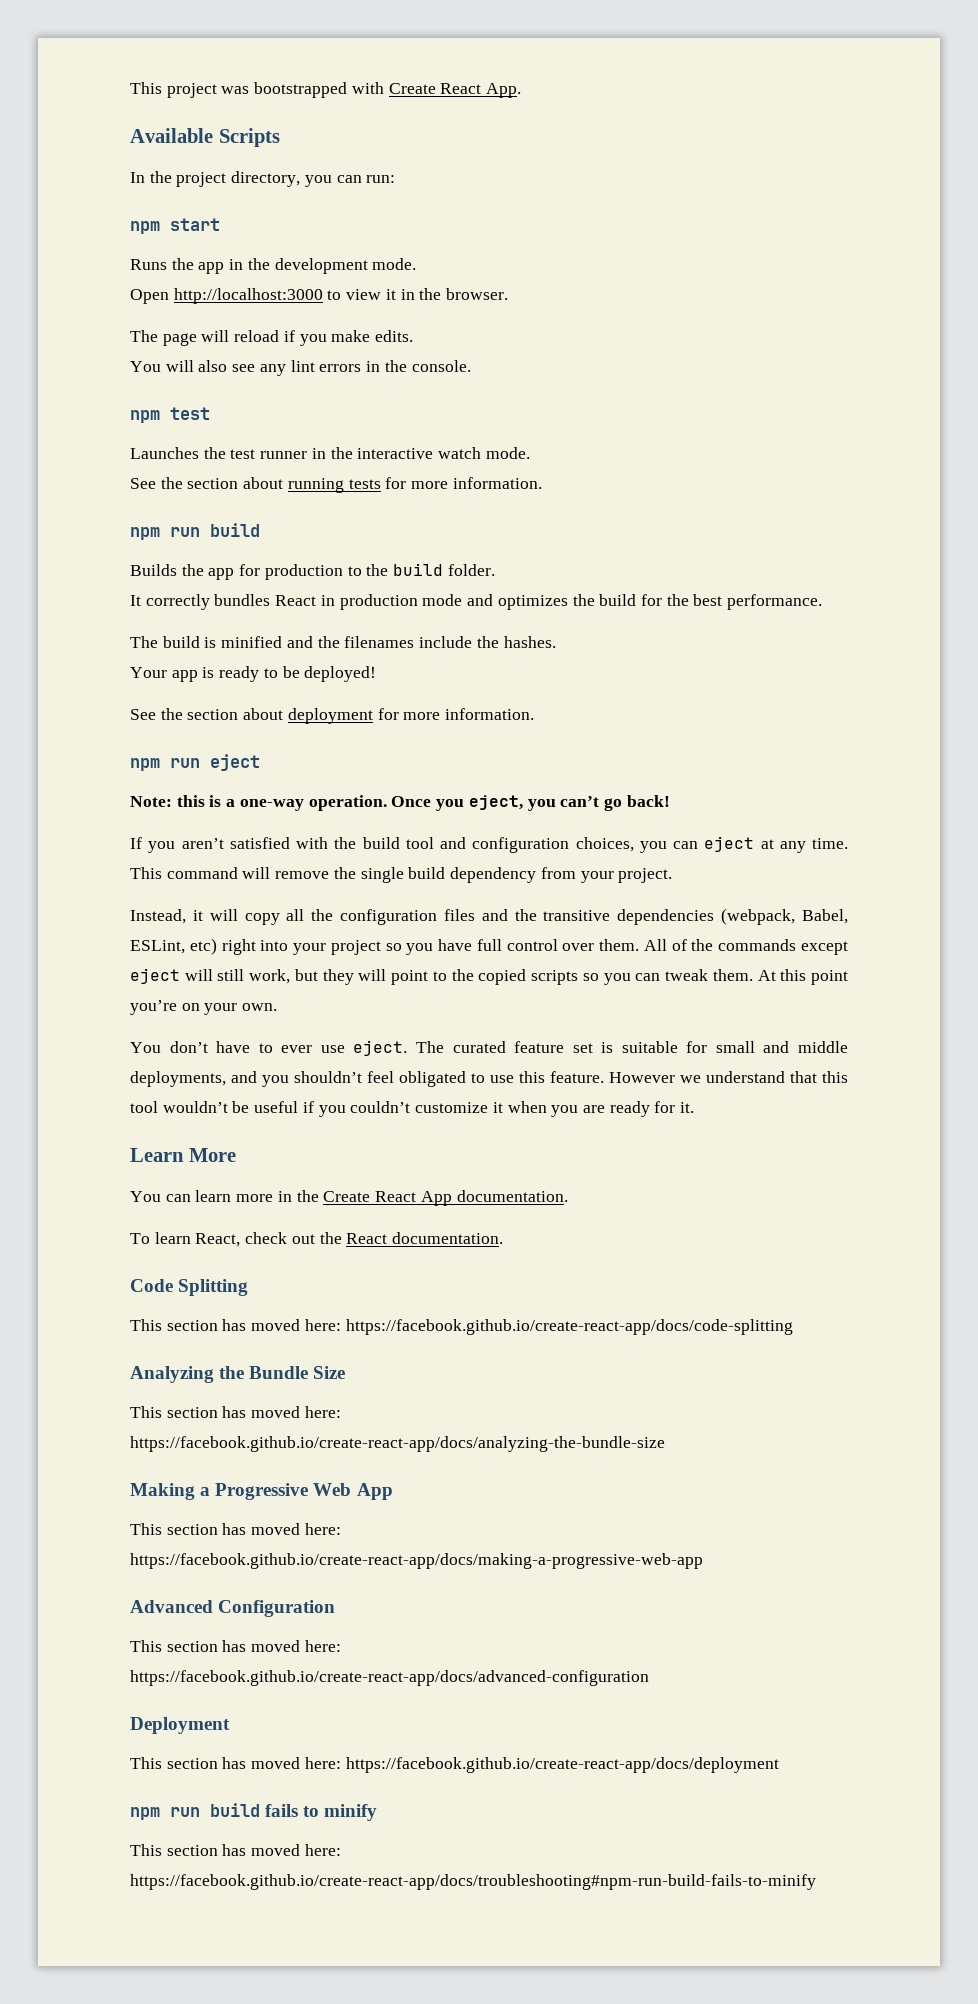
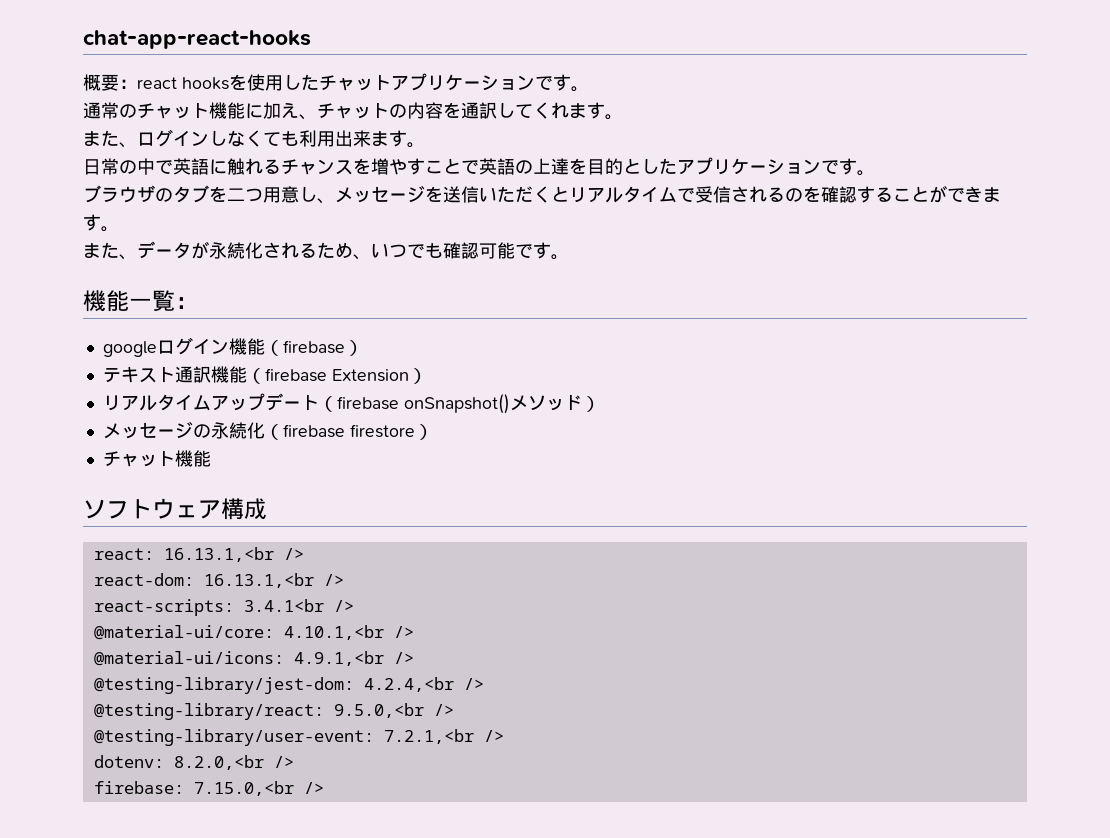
[130,82,522,98] [130,128,280,147] [130,171,396,187] [130,218,220,234] [130,258,417,274] [130,288,509,304] [130,330,414,346] [130,360,471,376] [130,407,210,423] [130,447,530,459] [130,477,542,493] [130,523,260,540] [130,563,495,580] [130,594,823,610] [130,636,556,648] [130,666,377,682] [130,708,535,724] [130,754,260,771] [130,795,670,811] [130,836,848,853] [130,867,673,883] [130,908,848,925] [130,938,848,955] [130,968,848,985] [130,1000,278,1015] [130,1040,848,1056] [130,1071,848,1087] [130,1101,695,1117] [130,1148,236,1162] [130,1190,568,1206] [130,1232,504,1247] [130,1279,249,1296] [130,1319,793,1335] [130,1366,346,1383] [130,1406,341,1418] [130,1436,665,1452] [130,1483,393,1500] [130,1523,341,1535] [130,1553,703,1569] [130,1600,336,1617] [130,1640,341,1652] [130,1670,649,1686] [130,1717,230,1734] [130,1757,779,1773] [130,1803,378,1821] [130,1844,341,1856] [130,1874,816,1890] This project was bootstrapped with Create React App. // Available Scripts // In the project directory, you can run: // npm start // Runs the app in the development mode. // Open http://localhost:3000 to view it in the browser. // The page will reload if you make edits. // You will also see any lint errors in the console. // npm test // Launches the test runner in the interactive watch mode. // See the section about running tests for more information. // npm run build // Builds the app for production to the build folder. // It correctly bundles React in production mode and optimizes the build for the best performance. // The build is minified and the filenames include the hashes. // Your app is ready to be deployed! // See the section about deployment for more information. // npm run eject // Note: this is a one-way operation. Once you eject, you can’t go back! // If you aren’t satisfied with the build tool and configuration choices, you can eject at any time. This command will remove the single build dependency from your project. // Instead, it will copy all the configuration files and the transitive dependencies (webpack, Babel, ESLint, etc) right into your project so you have full control over them. All of the commands except eject will still work, but they will point to the copied scripts so you can tweak them. At this point you’re on your own. // You don’t have to ever use eject. The curated feature set is suitable for small and middle deployments, and you shouldn’t feel obligated to use this feature. However we understand that this tool wouldn’t be useful if you couldn’t customize it when you are ready for it. // Learn More // You can learn more in the Create React App documentation. // To learn React, check out the React documentation. // Code Splitting // This section has moved here: https://facebook.github.io/create-react-app/docs/code-splitting // Analyzing the Bundle Size // This section has moved here: https://facebook.github.io/create-react-app/docs/analyzing-the-bundle-size // Making a Progressive Web App // This section has moved here: https://facebook.github.io/create-react-app/docs/making-a-progressive-web-app // Advanced Configuration // This section has moved here: https://facebook.github.io/create-react-app/docs/advanced-configuration // Deployment // This section has moved here: https://facebook.github.io/create-react-app/docs/deployment // npm run build fails to minify // This section has moved here: https://facebook.github.io/create-react-app/docs/troubleshooting#npm-run-build-fails-to-minify -> [83,30,311,49] [83,73,589,92] [83,102,623,120] [83,129,425,148] [83,157,875,176] [83,185,1001,204] [83,214,119,232] [83,241,569,260] [83,290,198,312] [102,337,363,357] [102,366,427,384] [102,393,600,414] [102,422,433,440] [102,450,211,467] [83,498,267,520] [93,547,304,562] [93,573,344,588] [93,599,354,616] [93,625,414,640] [93,651,414,666] [93,677,484,694] [93,703,454,720] [93,729,504,746] [93,755,294,770] [93,781,324,796] chat-app-react-hooks // 概要：react hooksを使用したチャットアプリケーションです。 // 通常のチャット機能に加え、チャットの内容を通訳してくれます。 // また、ログインしなくても利用出来ます。 // 日常の中で英語に触れるチャンスを増やすことで英語の上達を目的としたアプリケーションです。 // ブラウザのタブを二つ用意し、メッセージを送信いただくとリアルタイムで受信されるのを確認することができます。 // また、データが永続化されるため、いつでも確認可能です。 // 機能一覧： // googleログイン機能（firebase） // テキスト通訳機能（firebase Extension） // リアルタイムアップデート（firebase onSnapshot()メソッド） // メッセージの永続化（firebase firestore） // チャット機能 // ソフトウェア構成 // react: 16.13.1,<br /> // react-dom: 16.13.1,<br /> // react-scripts: 3.4.1<br /> // @material-ui/core: 4.10.1,<br /> // @material-ui/icons: 4.9.1,<br /> // @testing-library/jest-dom: 4.2.4,<br /> // @testing-library/react: 9.5.0,<br /> // @testing-library/user-event: 7.2.1,<br /> // dotenv: 8.2.0,<br /> // firebase: 7.15.0,<br />

